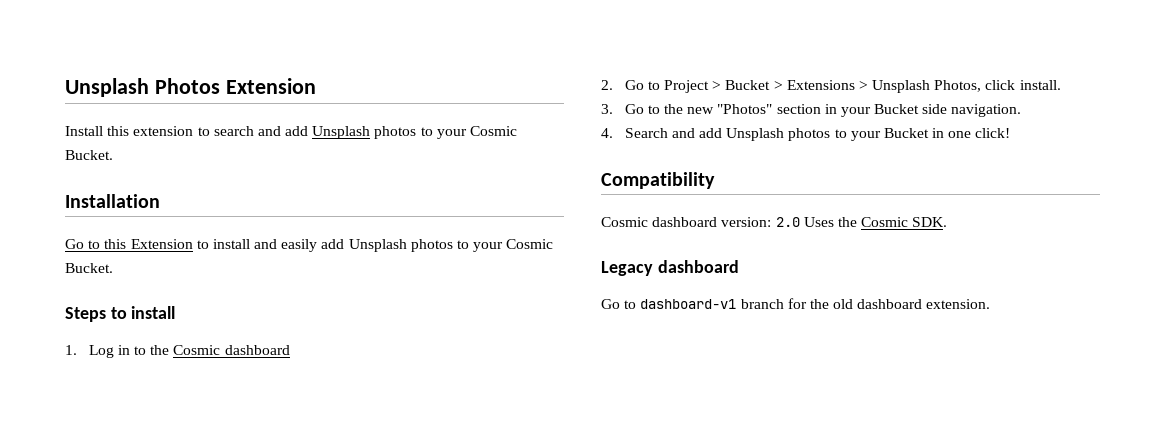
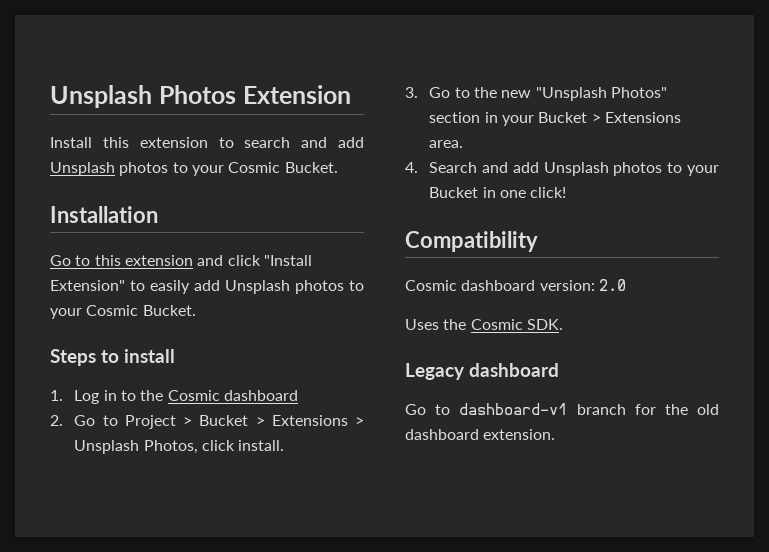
[130,239,278,249] Extension to install and -> [124,255,312,266] [50,280,145,291] extension and click "Install Extension" to
[717,104,773,114] "Photos" -> [535,87,667,101] "Unsplash Photos"
[922,104,1022,117] side navigation. -> [591,112,681,123] [429,140,464,148] > Extensions area.
(800, 222) none -> (626, 285) //

